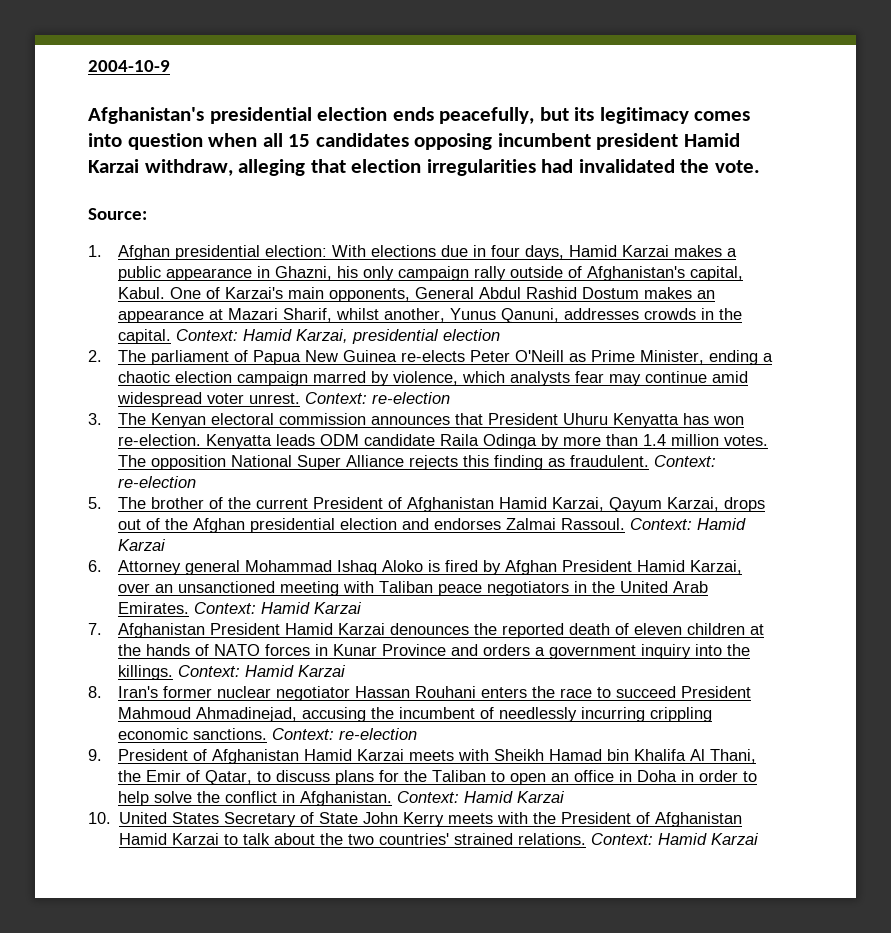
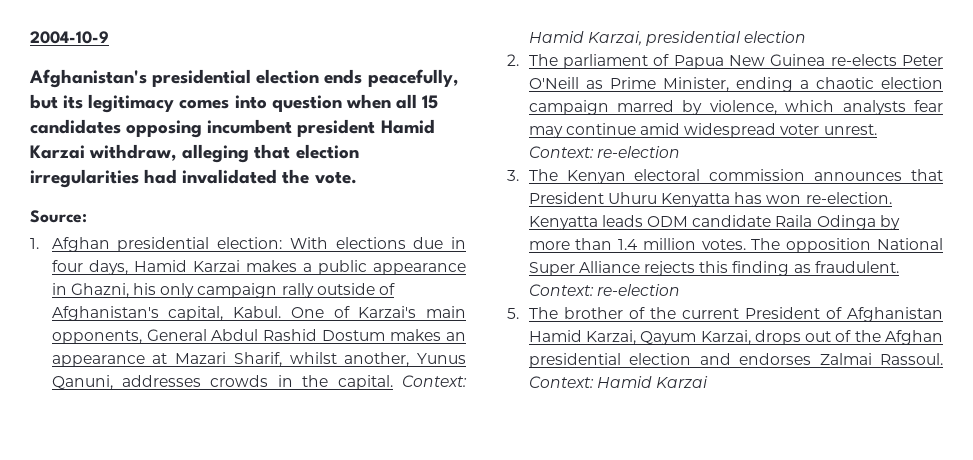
[88,560,742,575] [117,581,708,596] [117,602,362,614] [88,623,764,638] [117,644,750,659] [117,665,346,680] [88,686,751,701] [117,707,712,722] [117,728,417,740] [88,749,756,764] [117,770,757,785] [117,791,565,806] [88,812,743,827] [119,833,760,845] // 6. Attorney general Mohammad Ishaq Aloko is fired by Afghan President Hamid Karzai, over an unsanctioned meeting with Taliban peace negotiators in the United Arab Emirates. Context: Hamid Karzai // 7. Afghanistan President Hamid Karzai denounces the reported death of eleven children at the hands of NATO forces in Kunar Province and orders a government inquiry into the killings. Context: Hamid Karzai // 8. Iran's former nuclear negotiator Hassan Rouhani enters the race to succeed President Mahmoud Ahmadinejad, accusing the incumbent of needlessly incurring crippling economic sanctions. Context: re-election // 9. President of Afghanistan Hamid Karzai meets with Sheikh Hamad bin Khalifa Al Thani, the Emir of Qatar, to discuss plans for the Taliban to open an office in Doha in order to help solve the conflict in Afghanistan. Context: Hamid Karzai // 10. United States Secretary of State John Kerry meets with the President of Afghanistan Hamid Karzai to talk about the two countries' strained relations. Context: Hamid Karzai -> (709, 382) none

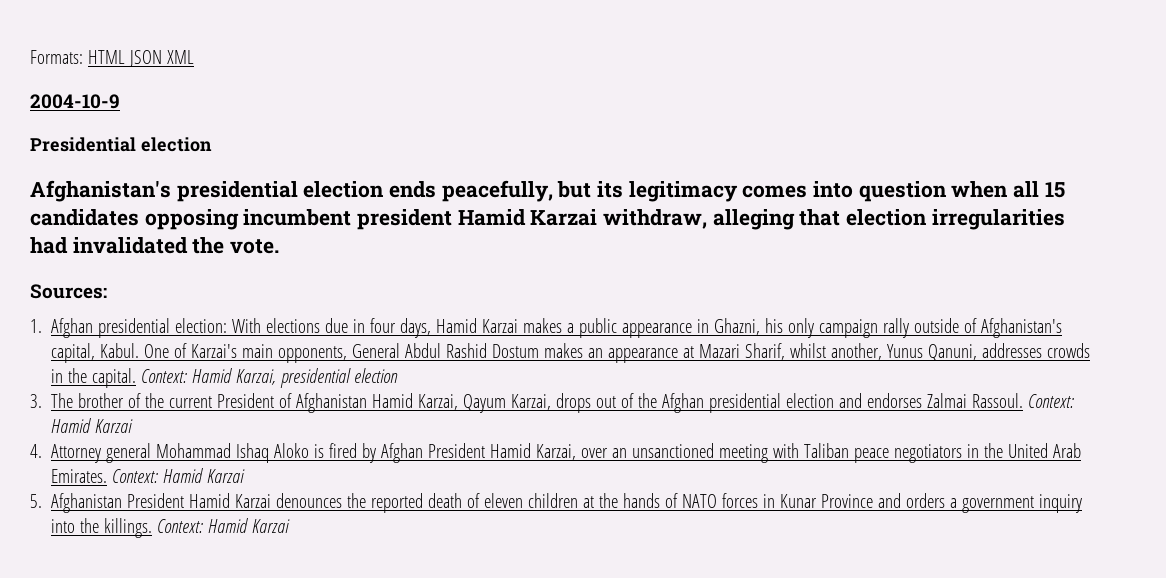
(30, 37) none -> [30,50,194,67] Formats: HTML JSON XML //
(109, 37) none -> [30,137,212,152] // Presidential election
[30,210,87,223] Source: -> [30,284,107,299] Sources:
[507,54,943,69] [528,77,943,92] [528,100,943,115] [528,123,877,138] [528,146,680,158] [507,169,943,184] [528,192,892,207] [528,215,900,230] [528,238,943,253] [528,261,899,276] [528,284,680,296] [507,308,519,319] 2. The parliament of Papua New Guinea re-elects Peter O'Neill as Prime Minister, ending a chaotic election campaign marred by violence, which analysts fear may continue amid widespread voter unrest. Context: re-election // 3. The Kenyan electoral commission announces that President Uhuru Kenyatta has won re-election. Kenyatta leads ODM candidate Raila Odinga by more than 1.4 million votes. The opposition National Super Alliance rejects this finding as fraudulent. Context: re-election // 5. -> [30,394,42,408] 3.
(709, 382) none -> [30,443,1082,463] [51,468,246,483] [30,493,1083,513] [51,518,291,538] // 4. Attorney general Mohammad Ishaq Aloko is fired by Afghan President Hamid Karzai, over an unsanctioned meeting with Taliban peace negotiators in the United Arab Emirates. Context: Hamid Karzai // 5. Afghanistan President Hamid Karzai denounces the reported death of eleven children at the hands of NATO forces in Kunar Province and orders a government inquiry into the killings. Context: Hamid Karzai

